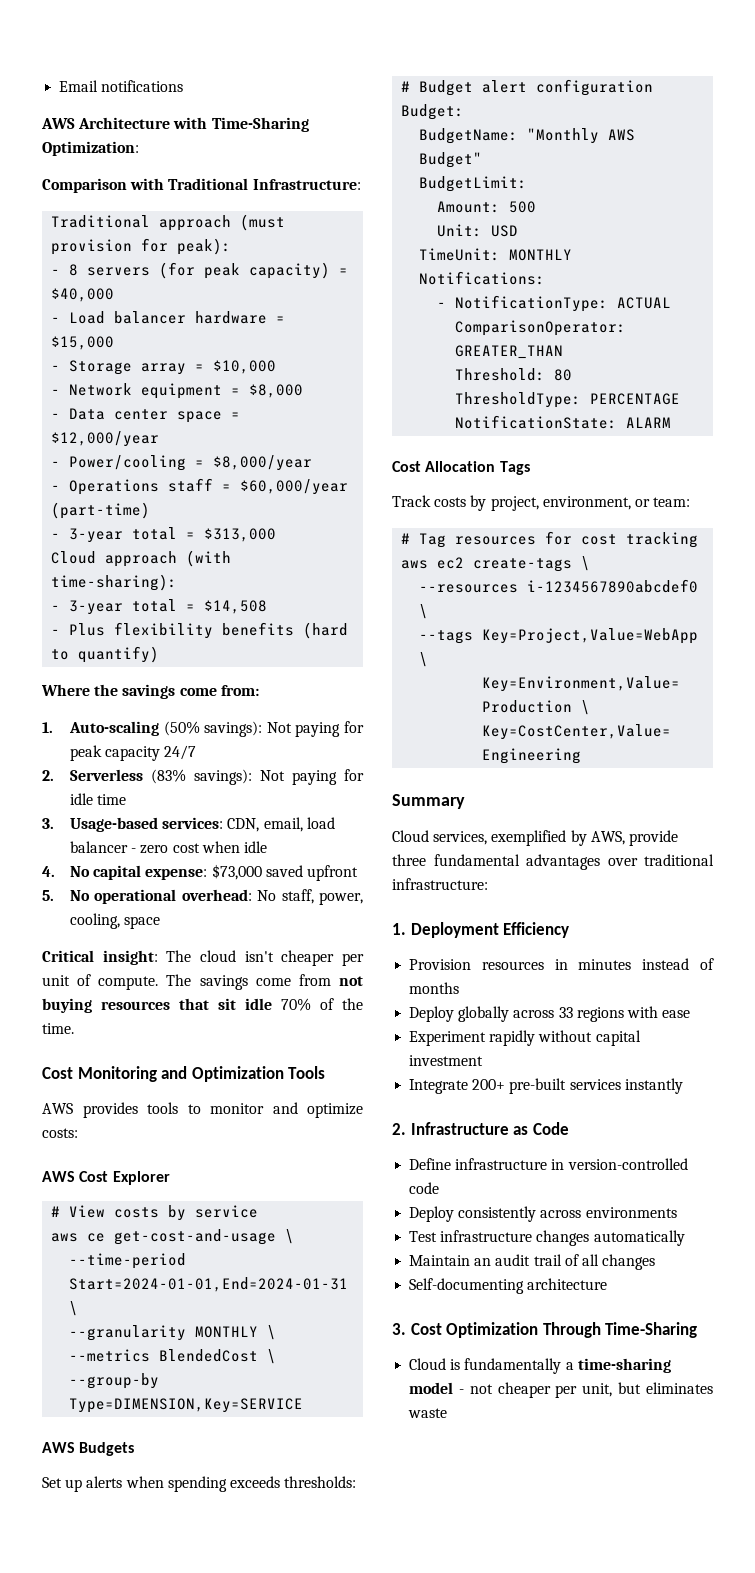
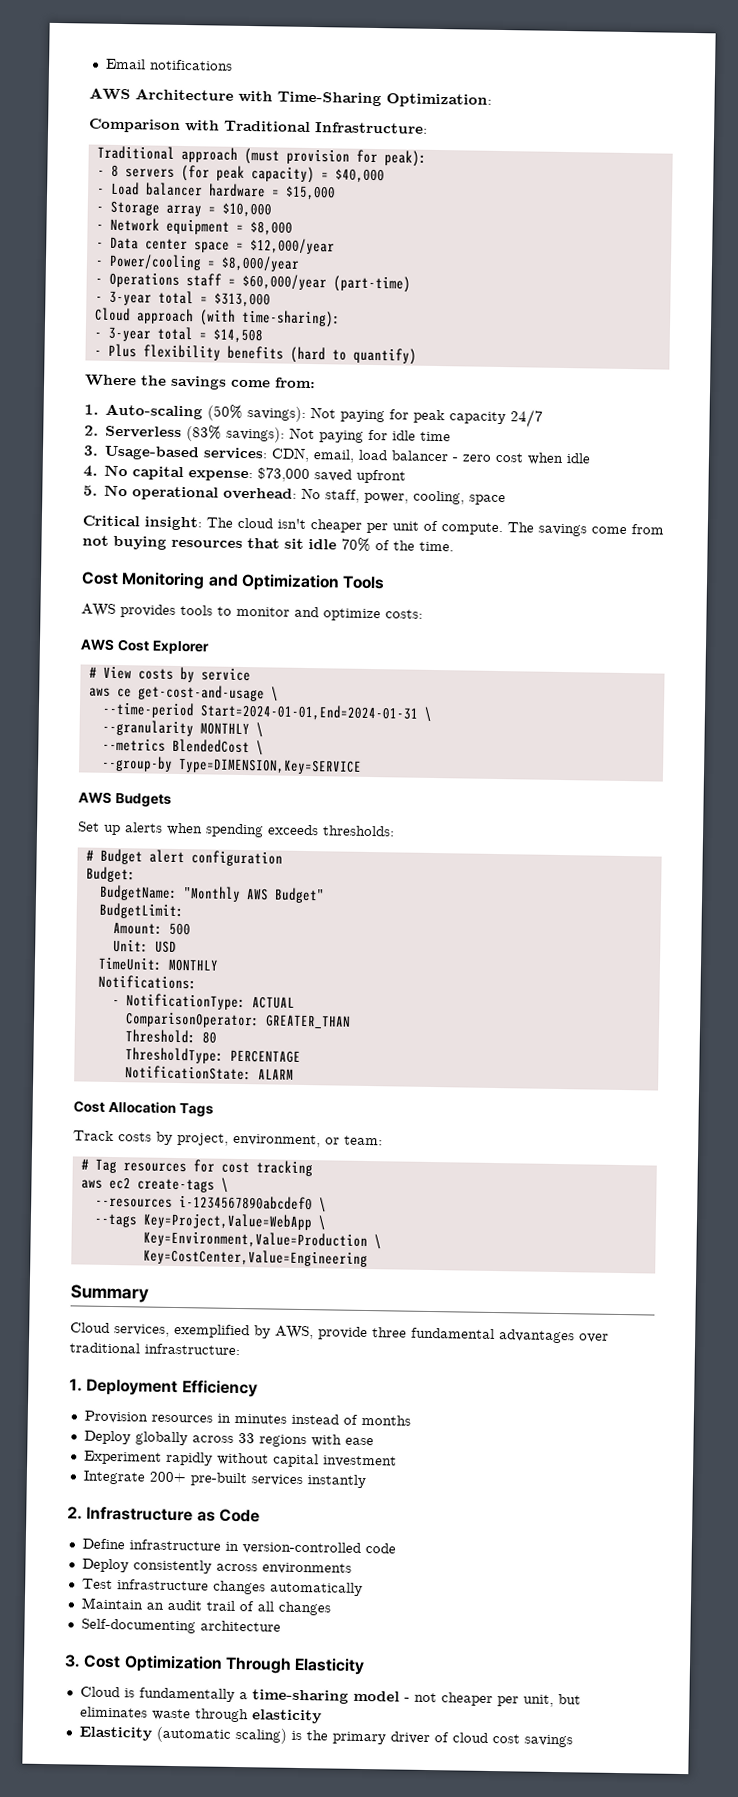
[605,1322,698,1338] Time-Sharing -> [294,1657,366,1676] Elasticity
(448, 1413) none -> [194,1708,322,1724] [78,1726,573,1748] through elasticity // Elasticity (automatic scaling) is the primary driver of cloud cost savings

